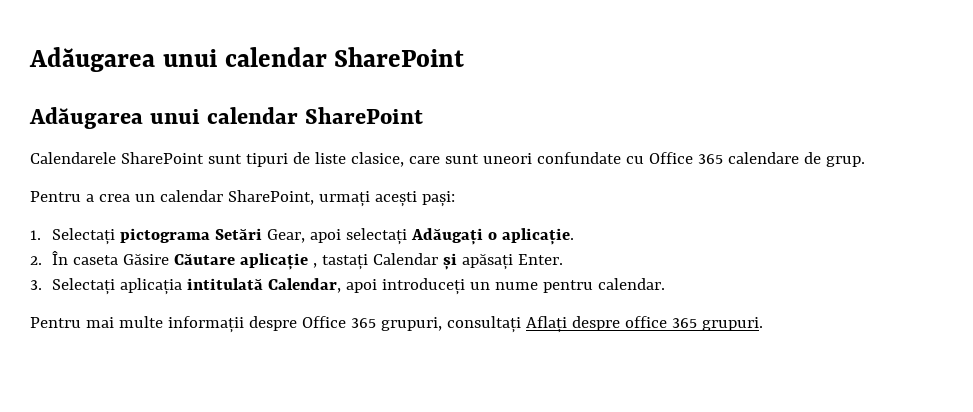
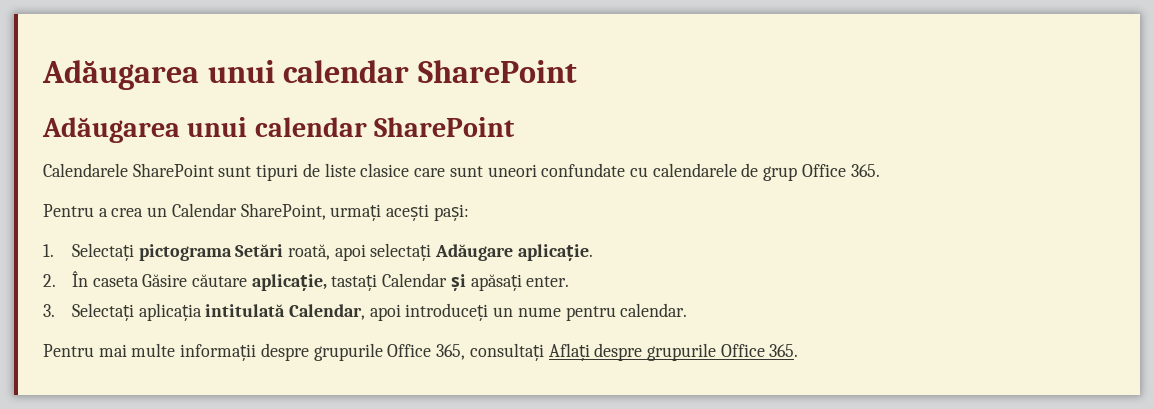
[350,152,404,167] clasice, -> [360,163,410,177] clasice
[648,152,865,167] Office 365 calendare de grup. -> [652,163,880,181] calendarele de grup Office 365.
[159,190,223,202] calendar -> [171,203,237,217] Calendar
[267,229,306,243] Gear, -> [288,244,331,260] roată,
[411,228,498,245] Adăugați o -> [435,244,514,261] Adăugare
[174,253,318,270] Căutare aplicație , -> [192,274,327,291] căutare aplicație,
[518,254,564,265] Enter. -> [526,276,570,287] enter.
[301,316,763,333] Office 365 grupuri, consultați Aflați despre office 365 grupuri. -> [313,343,799,361] grupurile Office 365, consultați Aflați despre grupurile Office 365.

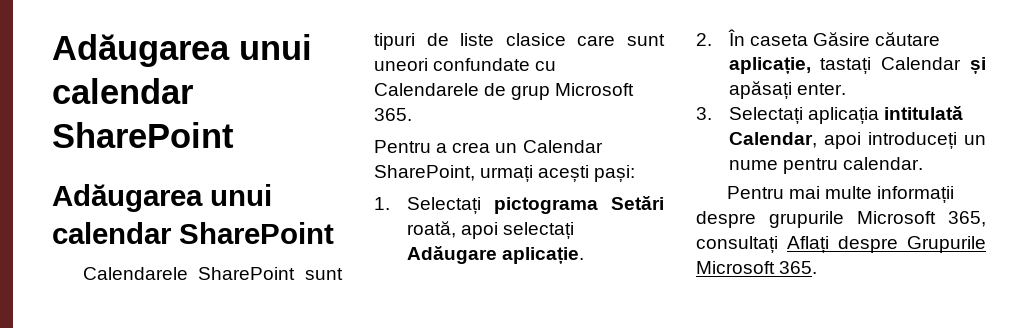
[652,163,737,177] calendarele -> [374,83,479,96] Calendarele
[801,164,846,177] Office -> [555,83,635,96] Microsoft
[387,344,432,357] Office -> [857,211,936,224] Microsoft
[646,343,765,361] grupurile Office -> [907,236,986,253] [696,261,775,274] Grupurile Microsoft

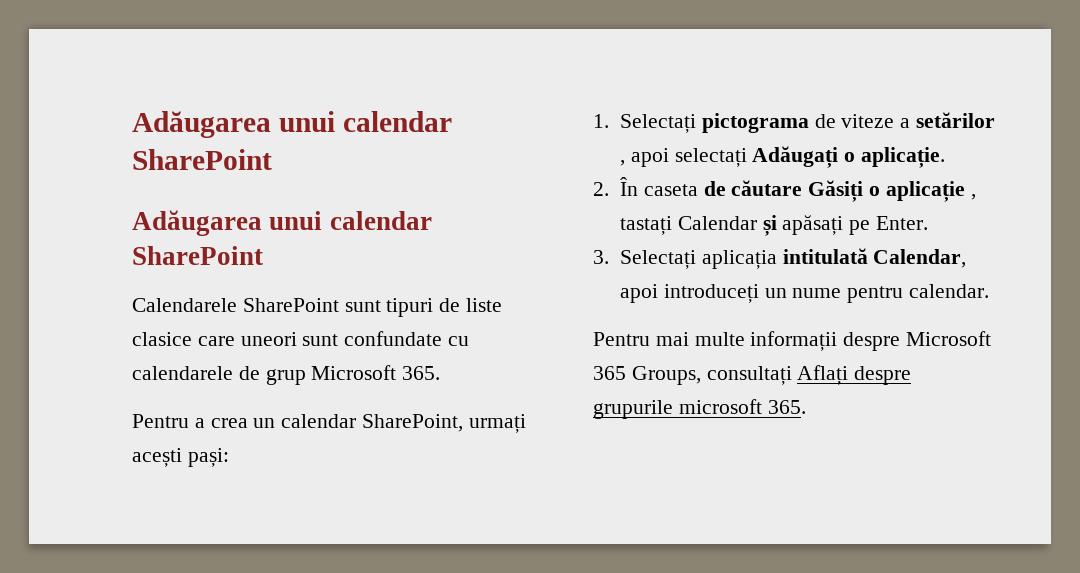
[627,34,665,46] [374,58,428,71] sunt uneori -> [240,332,339,346] uneori sunt
[374,83,479,96] Calendarele -> [132,366,233,380] calendarele
[522,140,603,153] Calendar -> [281,414,357,428] calendar
[611,196,664,210] [406,221,574,239] [406,246,584,264] [696,29,941,46] [728,57,811,74] Setări roată, apoi selectați Adăugare aplicație. // 2. În caseta Găsire căutare aplicație, -> [814,112,995,128] [619,146,945,168] [593,177,976,202] de viteze a setărilor , apoi selectați Adăugați o aplicație. // 2. În caseta de căutare Găsiți o aplicație ,
[796,83,846,95] enter. -> [849,216,928,235] pe Enter.
[769,211,986,228] grupurile Microsoft 365, -> [906,331,992,346] [593,366,701,385] Microsoft 365 Groups,
[907,236,986,253] [696,261,775,274] Grupurile Microsoft -> [593,399,762,419] grupurile microsoft

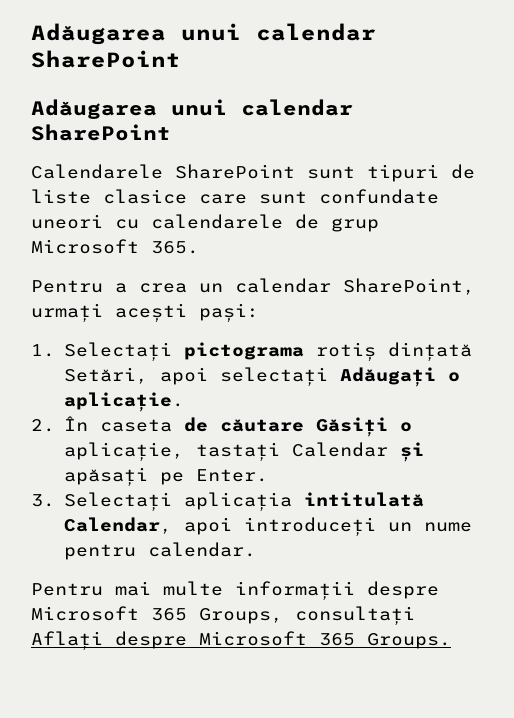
[240,332,297,346] uneori -> (247, 199) none
(443, 338) none -> [31,214,103,229] uneori
[814,112,995,128] [619,160,625,166] de viteze a setărilor , -> [315,342,472,362] [63,367,148,384] rotiș dințată Setări,
[885,181,976,202] aplicație , -> [63,442,184,462] aplicație,
[593,399,806,419] grupurile microsoft 365. -> [199,631,451,649] Microsoft 365 Groups.

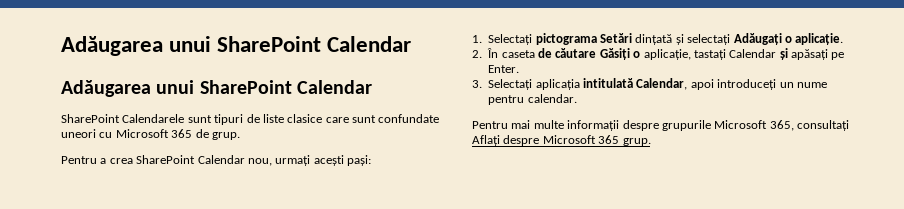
[31,23,376,45] [31,50,181,68] [31,99,353,119] [31,124,171,141] [31,164,295,179] Adăugarea unui calendar SharePoint // Adăugarea unui calendar SharePoint // Calendarele SharePoint -> [61,36,412,56] [61,80,372,97] [61,114,185,123] Adăugarea unui SharePoint Calendar // Adăugarea unui SharePoint Calendar // SharePoint Calendarele
[151,214,379,232] [31,239,199,254] calendarele de grup Microsoft 365. -> [115,129,240,140] Microsoft 365 de grup.
[199,278,475,295] un calendar SharePoint, -> [136,155,272,166] SharePoint Calendar nou,
[315,342,472,362] [63,367,208,385] rotiș dințată Setări, apoi -> [600,33,684,45] Setări dințată și
[31,606,283,624] Microsoft 365 Groups, -> [661,120,794,131] grupurile Microsoft 365,
[367,633,451,649] Groups. -> [622,138,651,146] grup.

